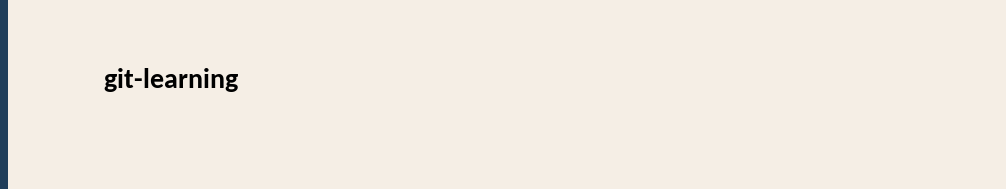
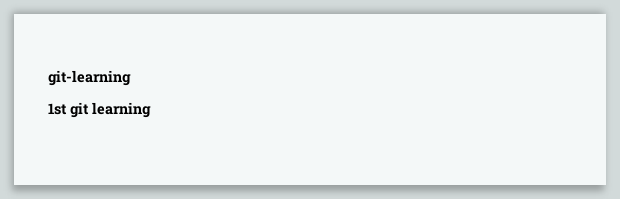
(238, 80) none -> [48,102,151,118] // 1st git learning

